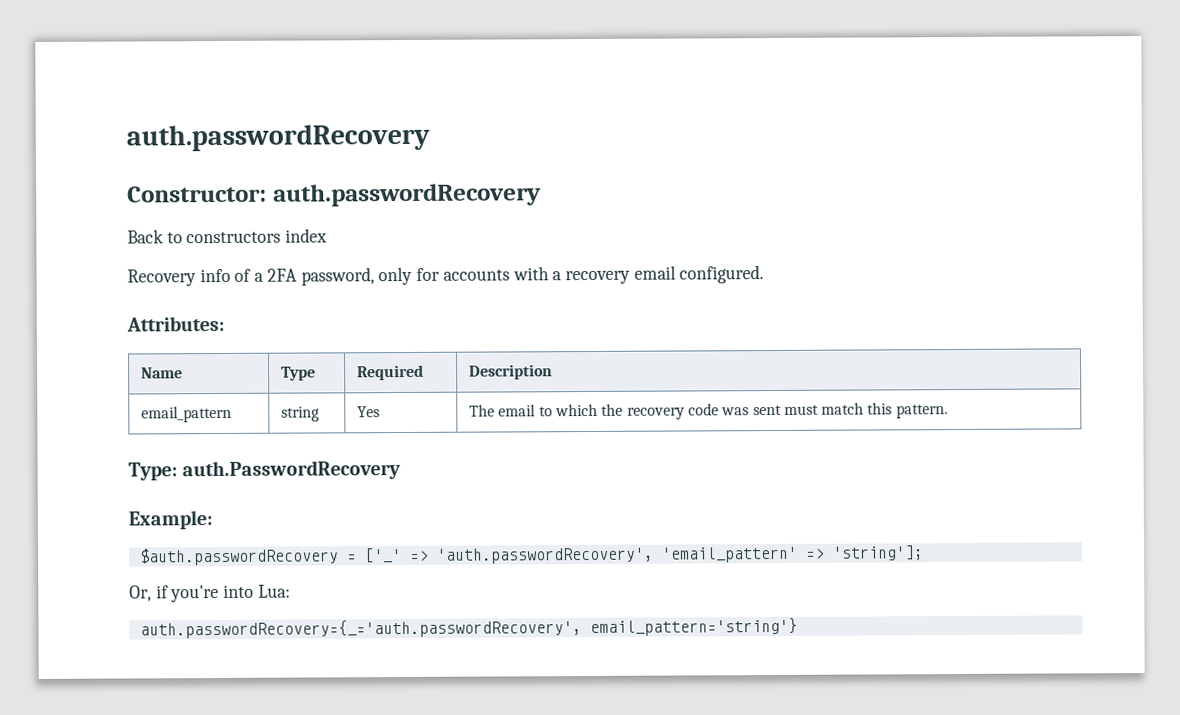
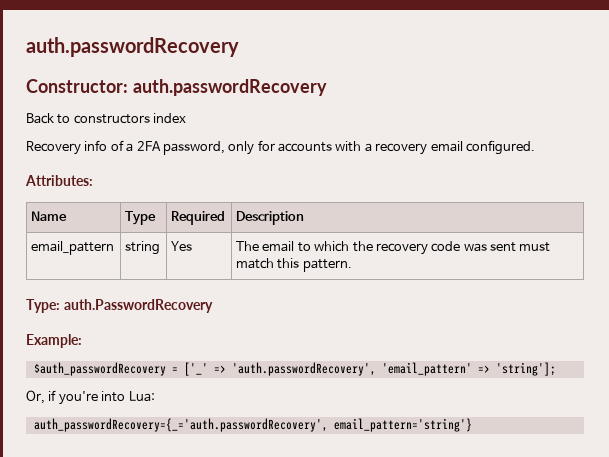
[139,547,339,566] $auth.passwordRecovery -> [33,362,166,376] $auth_passwordRecovery
[139,619,582,639] auth.passwordRecovery={_='auth.passwordRecovery', -> [33,418,328,432] auth_passwordRecovery={_='auth.passwordRecovery',

